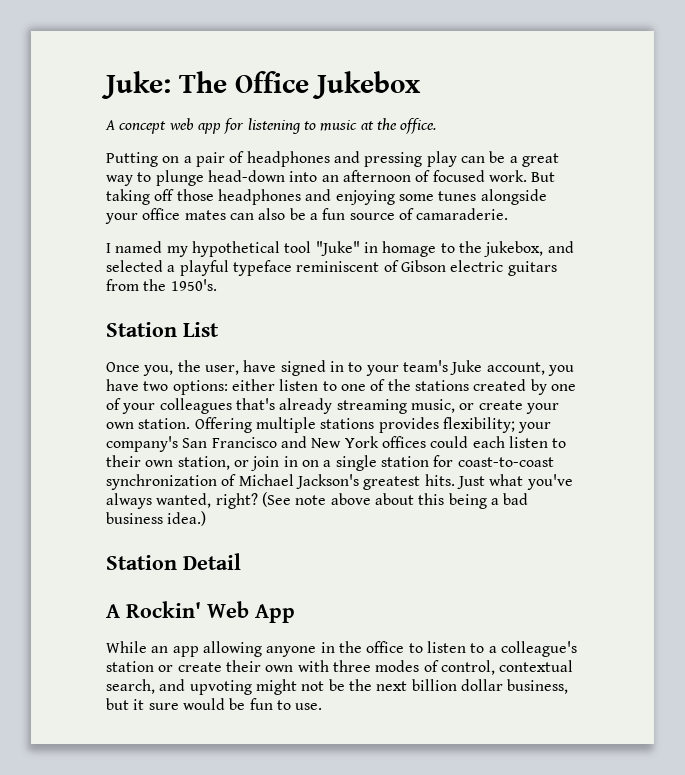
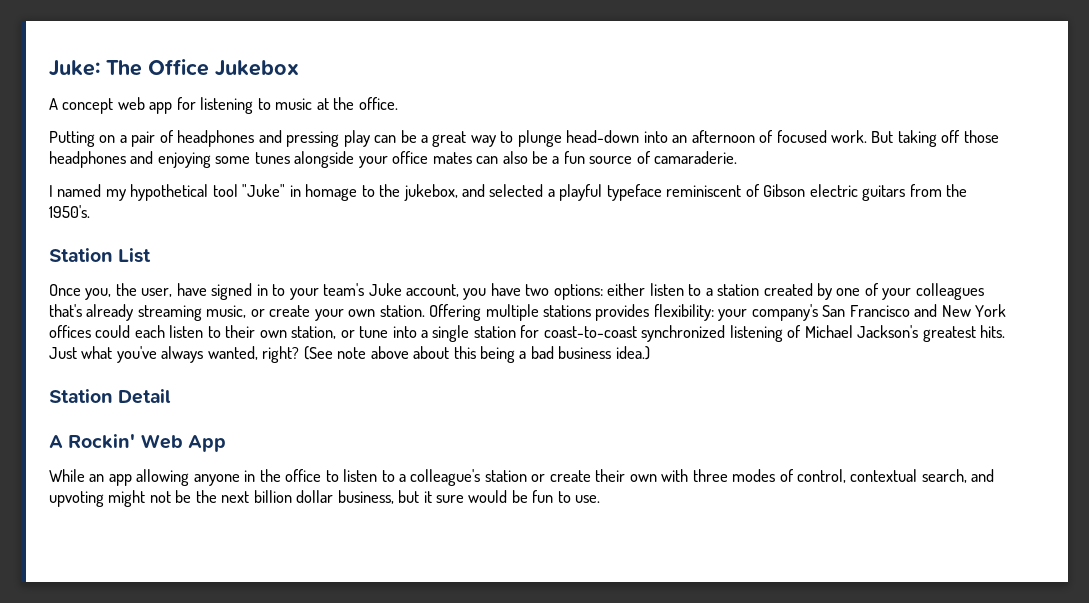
[340,379,469,391] one of the stations -> [705,284,760,296] a station
[442,417,515,433] flexibility; -> [653,304,714,321] flexibility:
[251,456,319,471] join in on -> [359,326,417,338] tune into
[106,474,217,490] synchronization -> [641,325,783,342] synchronized listening

